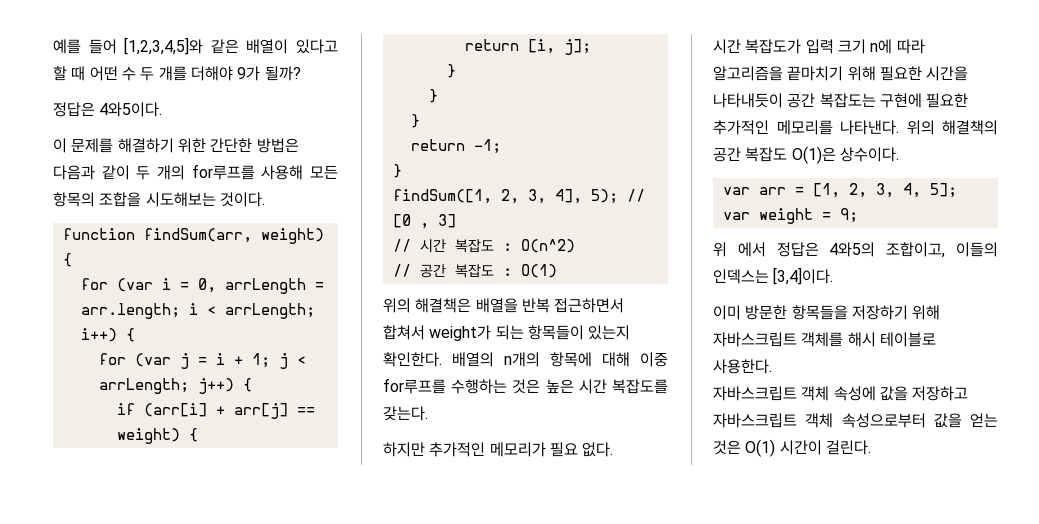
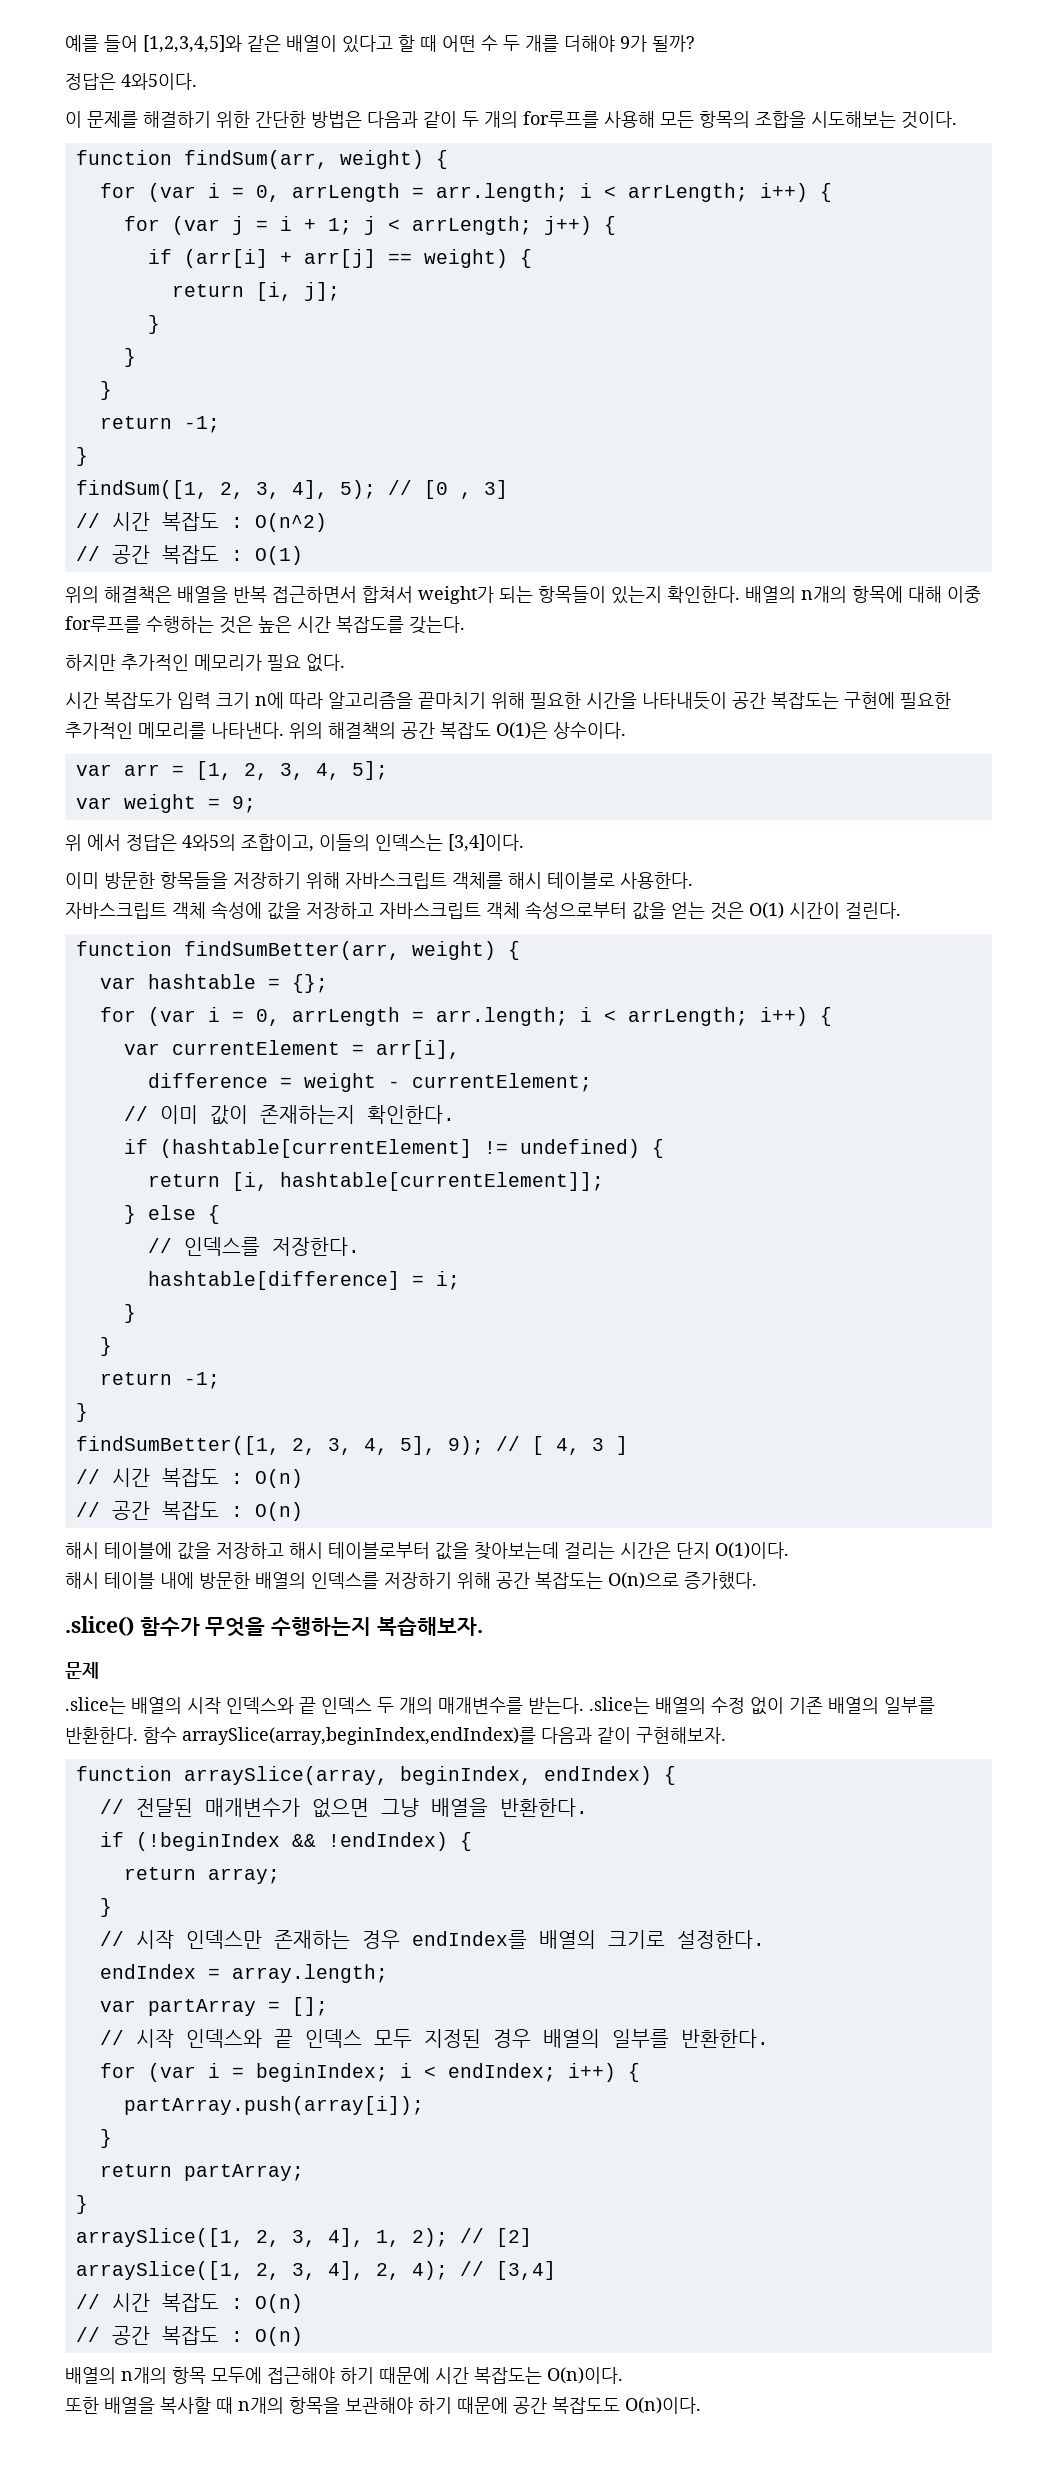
(871, 447) none -> [75,941,520,960] [99,974,328,993] [99,1007,832,1026] [123,1040,460,1059] [147,1073,592,1092] [123,1105,455,1125] [123,1139,664,1158] [147,1172,604,1191] [123,1205,220,1224] [147,1237,360,1256] [147,1271,460,1290] [123,1304,136,1323] [99,1337,112,1356] [99,1372,220,1389] [75,1403,88,1422] [75,1436,628,1455] [75,1468,303,1488] [75,1501,303,1521] [65,1542,789,1560] [65,1572,757,1590] [65,1616,483,1637] [65,1662,99,1679] [65,1697,935,1715] [65,1727,726,1745] [75,1766,676,1785] [99,1798,588,1818] [99,1832,472,1851] [123,1867,280,1884] [99,1898,112,1917] [99,1930,765,1949] [99,1964,388,1983] [99,1997,328,2016] [99,2029,769,2048] [99,2063,640,2082] [123,2096,424,2115] [99,2129,112,2148] [99,2164,304,2181] [75,2195,88,2214] [75,2228,532,2247] [75,2261,556,2280] [75,2293,303,2313] [75,2326,303,2346] [65,2367,623,2384] [65,2397,701,2414] // function findSumBetter(arr, weight) { // var hashtable = {}; // for (var i = 0, arrLength = arr.length; i < arrLength; i++) { // var currentElement = arr[i], // difference = weight - currentElement; // // 이미 값이 존재하는지 확인한다. // if (hashtable[currentElement] != undefined) { // return [i, hashtable[currentElement]]; // } else { // // 인덱스를 저장한다. // hashtable[difference] = i; // } // } // return -1; // } // findSumBetter([1, 2, 3, 4, 5], 9); // [ 4, 3 ] // // 시간 복잡도 : O(n) // // 공간 복잡도 : O(n) // 해시 테이블에 값을 저장하고 해시 테이블로부터 값을 찾아보는데 걸리는 시간은 단지 O(1)이다. // 해시 테이블 내에 방문한 배열의 인덱스를 저장하기 위해 공간 복잡도는 O(n)으로 증가했다. // .slice() 함수가 무엇을 수행하는지 복습해보자. // 문제 // .slice는 배열의 시작 인덱스와 끝 인덱스 두 개의 매개변수를 받는다. .slice는 배열의 수정 없이 기존 배열의 일부를 반환한다. 함수 arraySlice(array,beginIndex,endIndex)를 다음과 같이 구현해보자. // function arraySlice(array, beginIndex, endIndex) { // // 전달된 매개변수가 없으면 그냥 배열을 반환한다. // if (!beginIndex && !endIndex) { // return array; // } // // 시작 인덱스만 존재하는 경우 endIndex를 배열의 크기로 설정한다. // endIndex = array.length; // var partArray = []; // // 시작 인덱스와 끝 인덱스 모두 지정된 경우 배열의 일부를 반환한다. // for (var i = beginIndex; i < endIndex; i++) { // partArray.push(array[i]); // } // return partArray; // } // arraySlice([1, 2, 3, 4], 1, 2); // [2] // arraySlice([1, 2, 3, 4], 2, 4); // [3,4] // // 시간 복잡도 : O(n) // // 공간 복잡도 : O(n) // 배열의 n개의 항목 모두에 접근해야 하기 때문에 시간 복잡도는 O(n)이다. // 또한 배열을 복사할 때 n개의 항목을 보관해야 하기 때문에 공간 복잡도도 O(n)이다.

